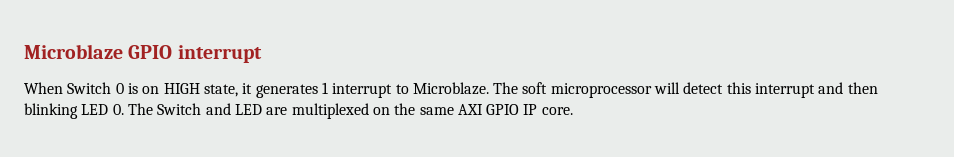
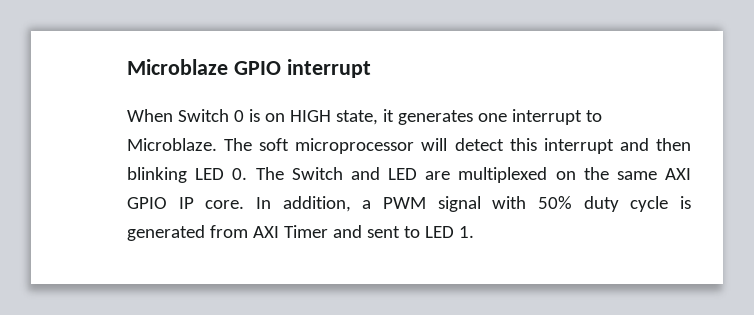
[321,82,328,94] 1 -> [477,113,507,122] one
(573, 111) none -> [256,196,692,212] [127,225,474,241] In addition, a PWM signal with 50% duty cycle is generated from AXI Timer and sent to LED 1.

